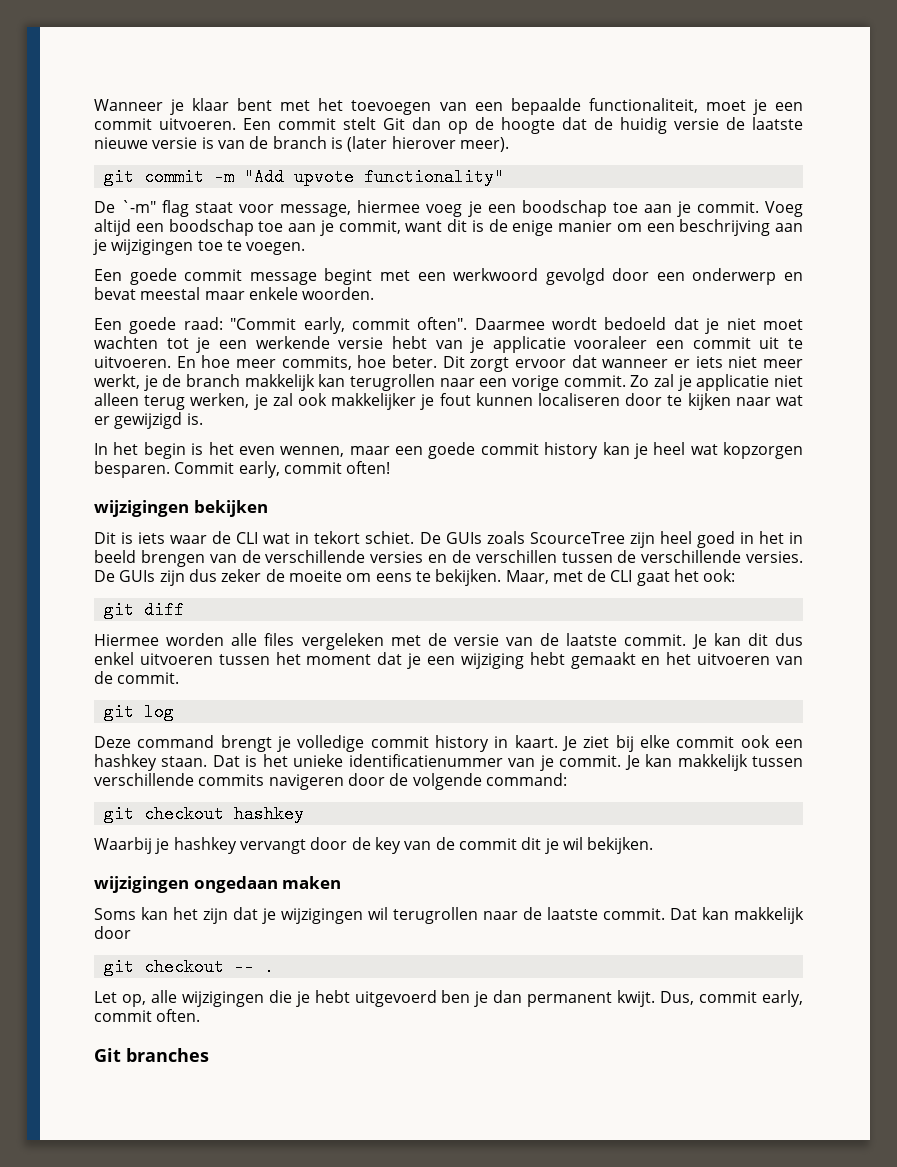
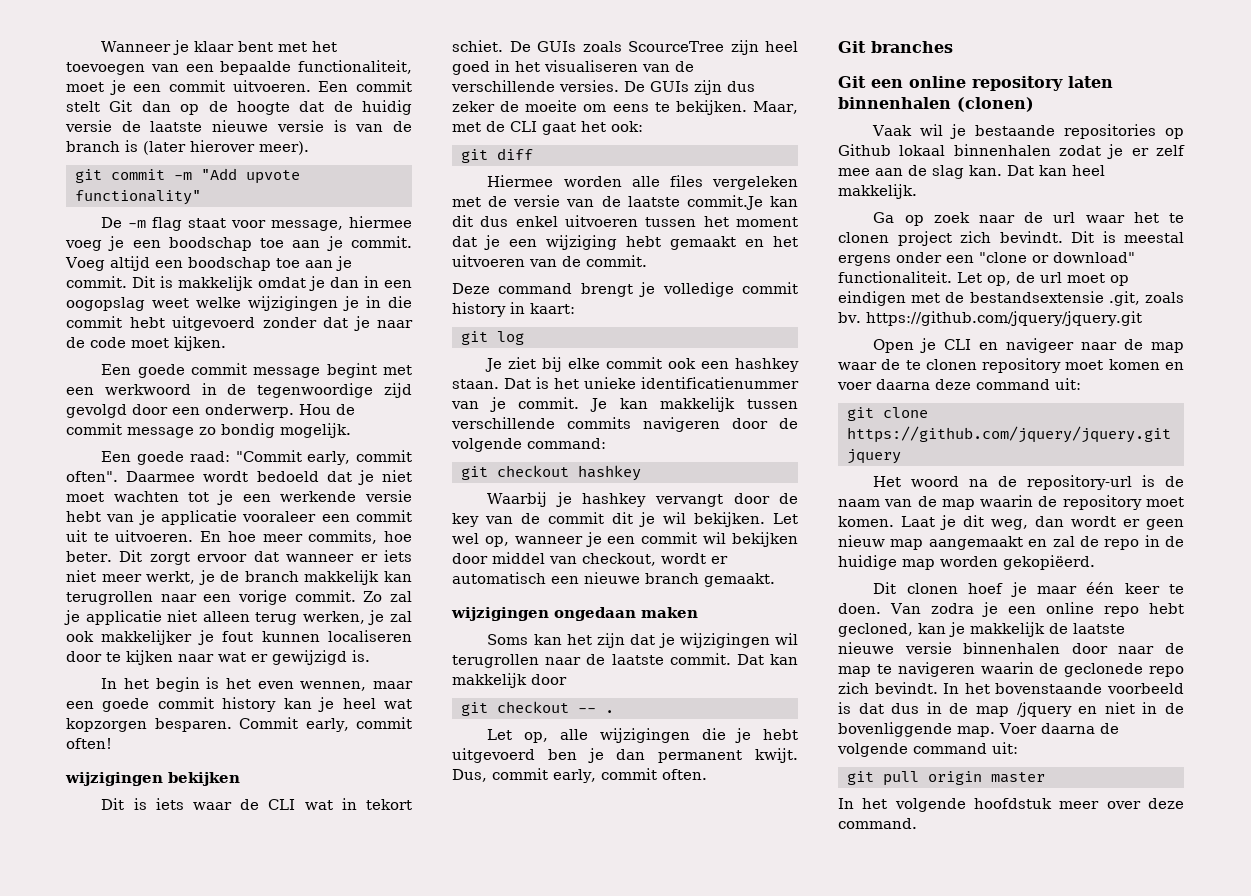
[121,200,157,213] `-m" -> [128,220,147,228] -m
[338,219,803,236] [93,239,306,255] commit, want dit is de enige manier om een beschrijving aan je wijzigingen toe te voegen. -> [66,276,412,291] [66,296,412,311] [66,316,413,331] [66,336,226,351] commit. Dit is makkelijk omdat je dan in een oogopslag weet welke wijzigingen je in die commit hebt uitgevoerd zonder dat je naar de code moet kijken.
[545,268,804,285] [94,287,375,300] gevolgd door een onderwerp en bevat meestal maar enkele woorden. -> [201,383,413,398] [66,404,355,418] [66,423,351,438] in de tegenwoordige zijd gevolgd door een onderwerp. Hou de commit message zo bondig mogelijk.
[789,532,804,544] [94,550,613,567] in beeld brengen van de verschillende versies en de verschillen tussen -> [544,60,670,72] visualiseren van
[624,634,707,649] commit. Je -> [686,195,763,210] commit.Je
[103,703,174,721] // git log -> (647, 261) none
[514,735,558,748] kaart. -> [530,303,575,314] [460,331,524,345] kaart: // git log //
(654, 845) none -> [773,513,798,524] [452,532,798,547] [452,552,728,566] [452,572,775,587] Let wel op, wanneer je een commit wil bekijken door middel van checkout, wordt er automatisch een nieuwe branch gemaakt.
(209, 1055) none -> [838,76,1113,91] [838,97,1034,112] [872,124,1184,139] [838,144,1185,159] [838,165,1105,179] [838,184,917,199] [873,212,1184,226] [838,231,1184,246] [838,252,1135,266] [838,271,1129,286] [838,291,1184,306] [838,311,1142,326] [873,338,1184,353] [838,358,1184,373] [837,378,1081,390] [846,407,928,421] [846,426,1171,443] [846,449,901,464] [873,475,1184,490] [838,495,1184,510] [838,515,1184,530] [838,535,1184,550] [838,555,1095,570] [873,582,1184,597] [838,602,1184,617] [838,622,1125,637] [838,642,1184,654] [838,662,1184,677] [838,682,1184,694] [838,702,1184,717] [838,722,1119,737] [837,742,1018,757] [846,771,1045,786] [838,798,1184,812] [838,818,917,829] // Git een online repository laten binnenhalen (clonen) // Vaak wil je bestaande repositories op Github lokaal binnenhalen zodat je er zelf mee aan de slag kan. Dat kan heel makkelijk. // Ga op zoek naar de url waar het te clonen project zich bevindt. Dit is meestal ergens onder een "clone or download" functionaliteit. Let op, de url moet op eindigen met de bestandsextensie .git, zoals bv. https://github.com/jquery/jquery.git // Open je CLI en navigeer naar de map waar de te clonen repository moet komen en voer daarna deze command uit: // git clone https://github.com/jquery/jquery.git jquery // Het woord na de repository-url is de naam van de map waarin de repository moet komen. Laat je dit weg, dan wordt er geen nieuw map aangemaakt en zal de repo in de huidige map worden gekopiëerd. // Dit clonen hoef je maar één keer te doen. Van zodra je een online repo hebt gecloned, kan je makkelijk de laatste nieuwe versie binnenhalen door naar de map te navigeren waarin de geclonede repo zich bevindt. In het bovenstaande voorbeeld is dat dus in de map /jquery en niet in de bovenliggende map. Voer daarna de volgende command uit: // git pull origin master // In het volgende hoofdstuk meer over deze command.

